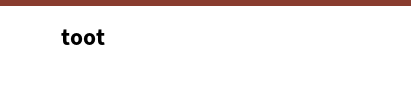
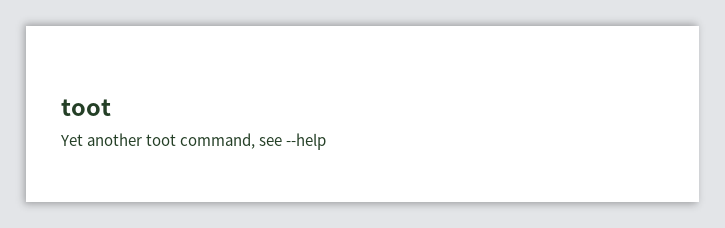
[61,29,105,45] toot -> [61,99,111,116] [60,133,327,150] toot // Yet another toot command, see --help

